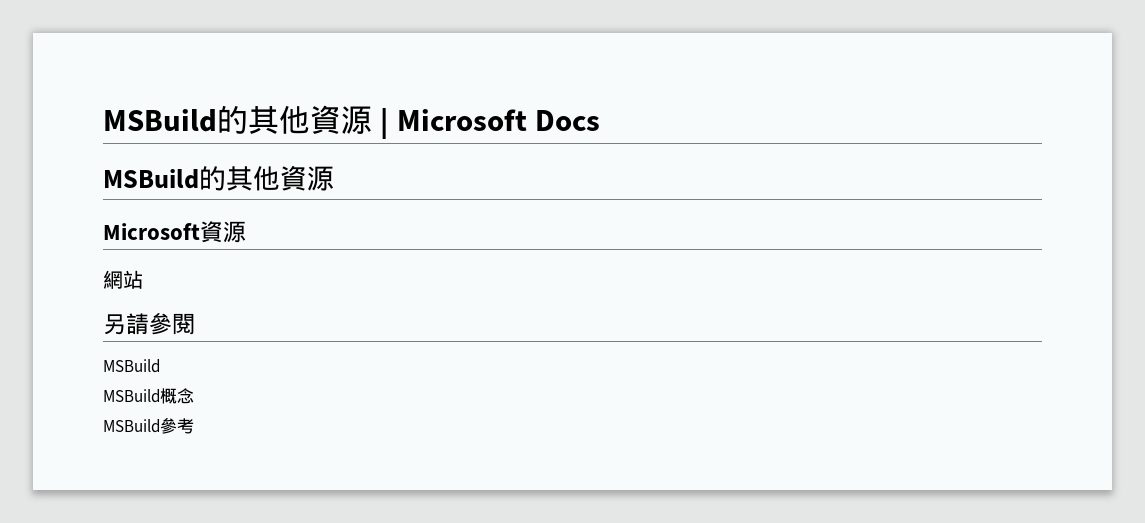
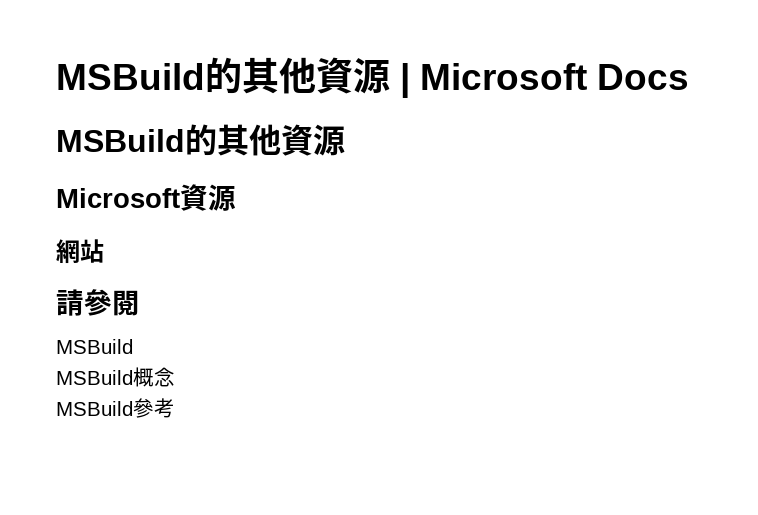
[103,314,126,335] 另 -> (104, 251) none

